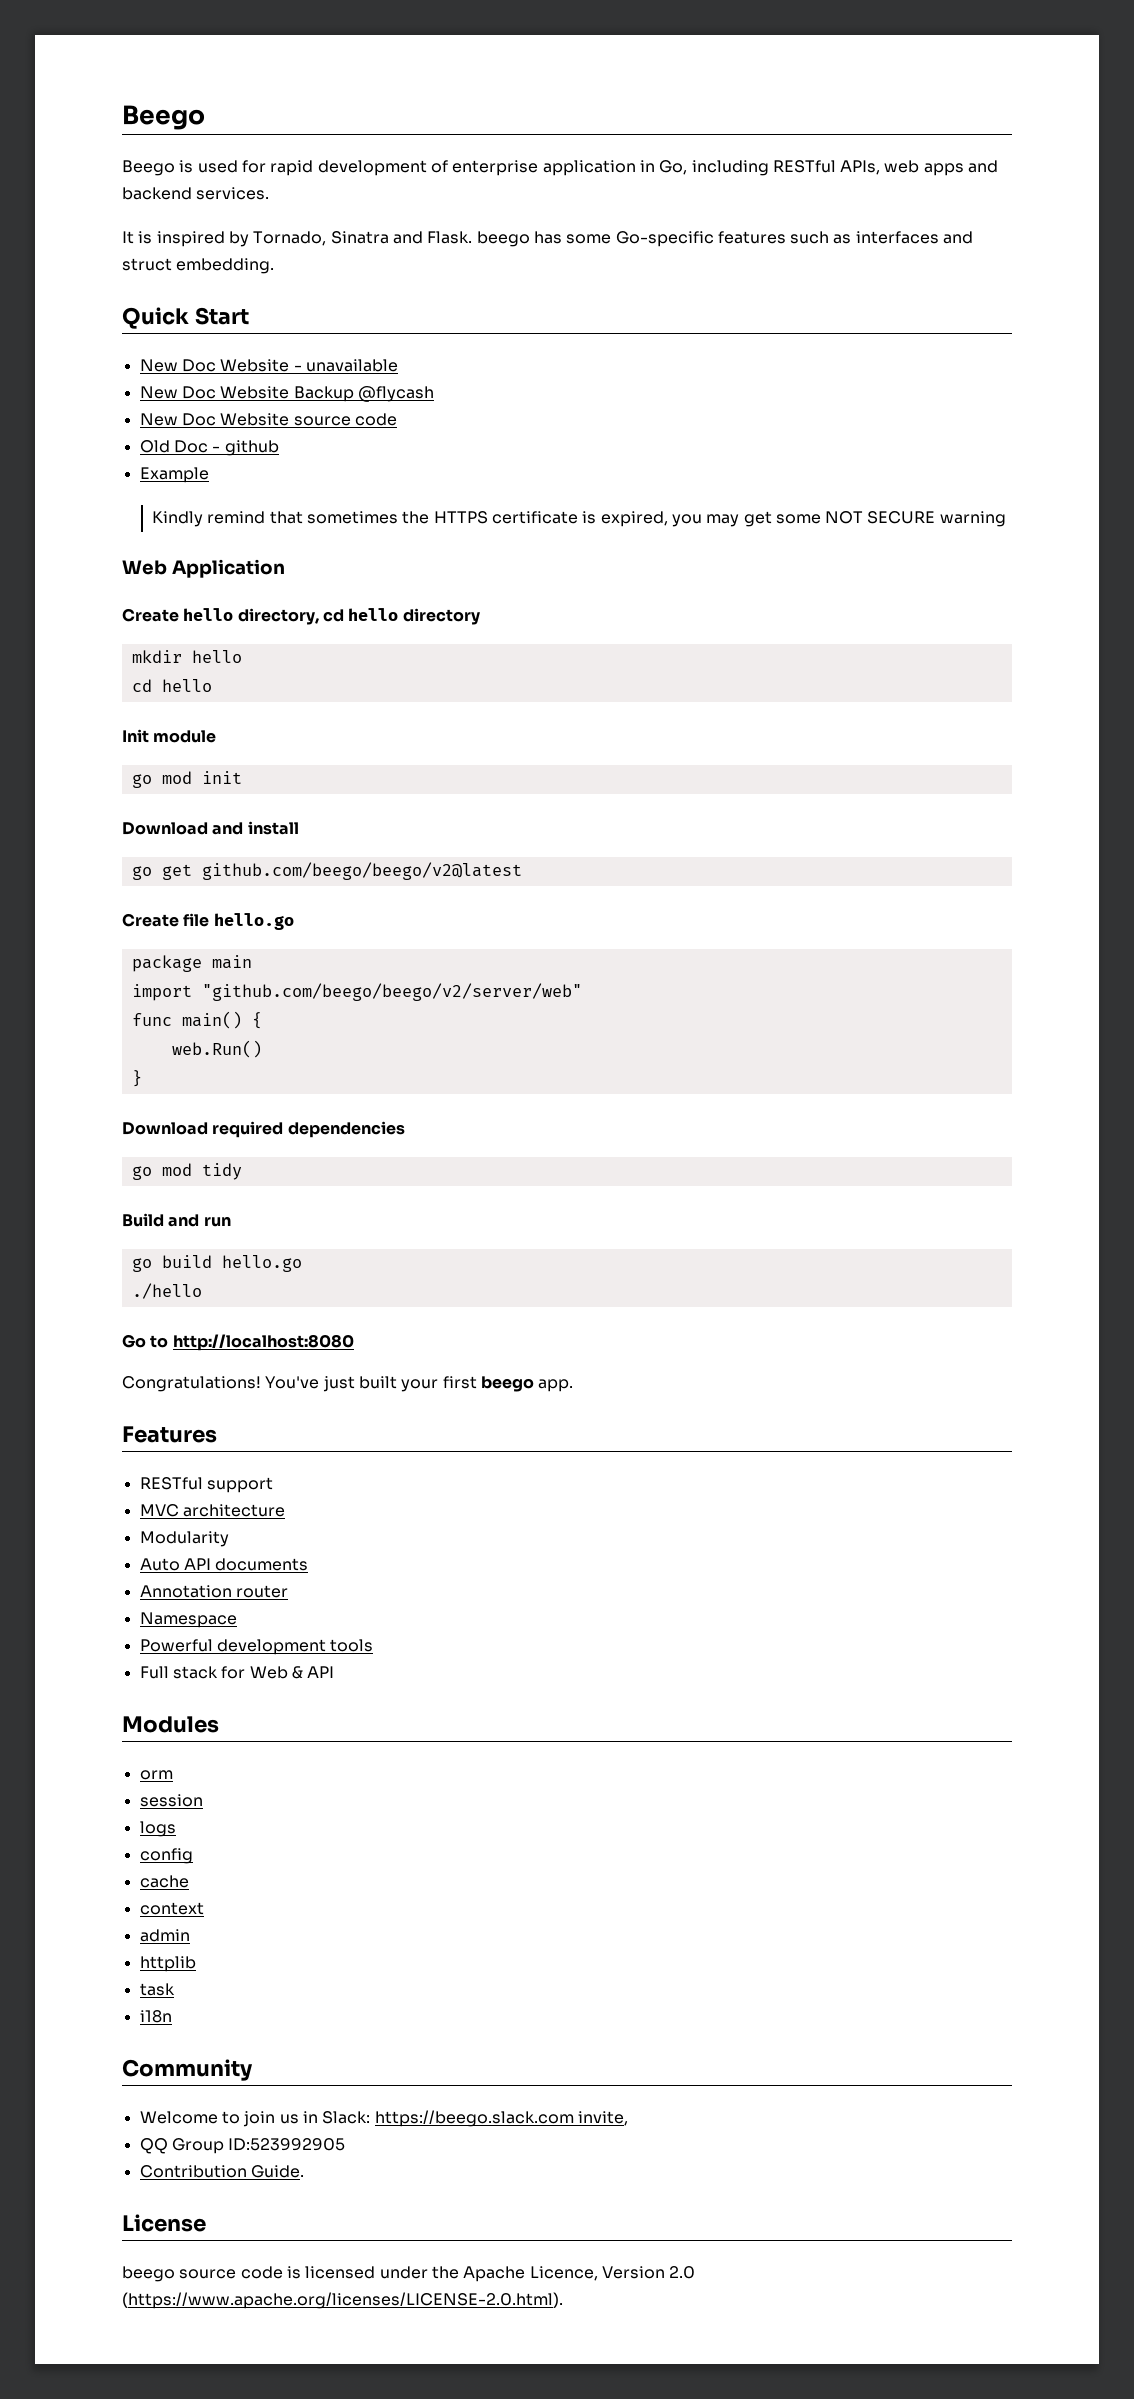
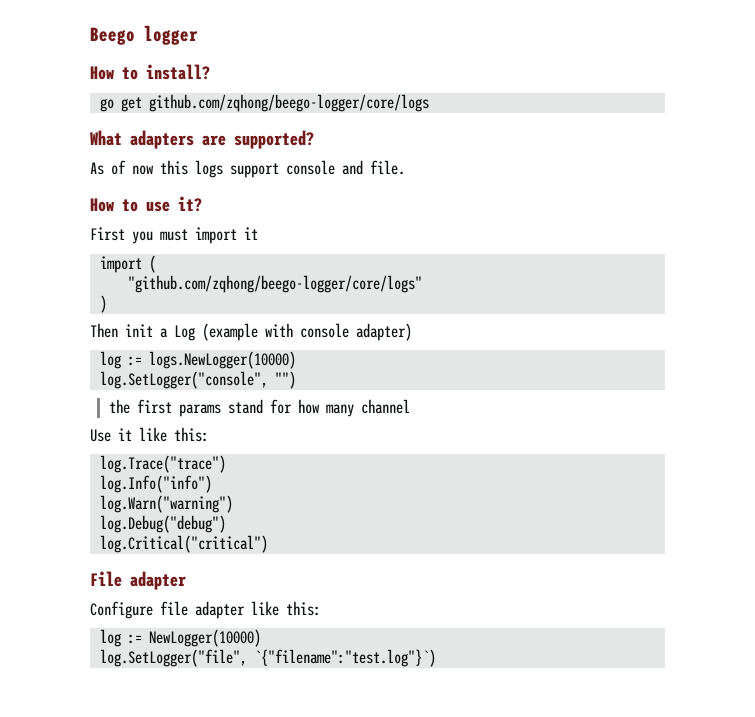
[122,105,205,130] [122,160,999,176] [122,187,270,200] [122,231,974,247] [122,258,275,274] [122,307,249,329] [139,359,398,372] [139,386,434,402] [139,413,397,426] [139,440,279,456] [139,467,209,483] [151,511,1006,527] [122,559,285,578] [122,608,480,625] [131,650,242,663] [131,679,212,692] [122,729,217,743] [131,771,242,788] [122,821,299,835] [131,862,522,880] [122,913,294,930] [131,955,252,972] [131,983,582,1001] [131,1011,262,1029] [171,1040,262,1058] [131,1070,142,1087] [122,1121,405,1138] [131,1163,242,1180] [122,1213,231,1227] [131,1255,302,1272] [131,1283,202,1299] [122,1334,354,1351] [122,1376,574,1392] [122,1426,217,1443] [139,1477,273,1493] [139,1504,285,1517] [139,1531,229,1547] [139,1558,309,1571] [139,1585,288,1598] [139,1612,237,1628] [139,1639,374,1655] [139,1666,335,1679] [122,1716,219,1733] [139,1770,173,1780] [139,1794,203,1807] [139,1821,176,1837] [139,1848,193,1864] [139,1875,189,1888] [139,1902,204,1915] [139,1929,190,1942] [139,1956,196,1972] [139,1983,175,1996] [139,2010,172,2023] [122,2059,253,2081] [139,2110,628,2127] [139,2138,346,2154] [139,2165,304,2178] [122,2214,206,2232] [122,2266,696,2282] [122,2292,563,2309] Beego // Beego is used for rapid development of enterprise application in Go, including RESTful APIs, web apps and backend services. // It is inspired by Tornado, Sinatra and Flask. beego has some Go-specific features such as interfaces and struct embedding. // Quick Start // New Doc Website - unavailable // New Doc Website Backup @flycash // New Doc Website source code // Old Doc - github // Example // Kindly remind that sometimes the HTTPS certificate is expired, you may get some NOT SECURE warning // Web Application // Create hello directory, cd hello directory // mkdir hello // cd hello // Init module // go mod init // Download and install // go get github.com/beego/beego/v2@latest // Create file hello.go // package main // import "github.com/beego/beego/v2/server/web" // func main() { // web.Run() // } // Download required dependencies // go mod tidy // Build and run // go build hello.go // ./hello // Go to http://localhost:8080 // Congratulations! You've just built your first beego app. // Features // RESTful support // MVC architecture // Modularity // Auto API documents // Annotation router // Namespace // Powerful development tools // Full stack for Web & API // Modules // orm // session // logs // config // cache // context // admin // httplib // task // i18n // Community // Welcome to join us in Slack: https://beego.slack.com invite, // QQ Group ID:523992905 // Contribution Guide. // License // beego source code is licensed under the Apache Licence, Version 2.0 (https://www.apache.org/licenses/LICENSE-2.0.html). -> [90,25,198,45] [90,64,210,80] [99,94,429,112] [90,130,314,149] [90,160,405,178] [90,196,202,212] [90,227,258,244] [99,255,156,273] [127,275,422,293] [99,295,107,313] [90,323,412,341] [99,351,296,369] [99,371,296,389] [108,399,410,417] [90,427,209,442] [99,455,226,473] [99,475,212,493] [99,495,233,513] [99,515,226,533] [99,535,268,553] [90,571,186,590] [90,601,321,619] [99,629,261,647] [99,649,436,667] Beego logger // How to install? // go get github.com/zqhong/beego-logger/core/logs // What adapters are supported? // As of now this logs support console and file. // How to use it? // First you must import it // import ( // "github.com/zqhong/beego-logger/core/logs" // ) // Then init a Log (example with console adapter) // log := logs.NewLogger(10000) // log.SetLogger("console", "") // the first params stand for how many channel // Use it like this: // log.Trace("trace") // log.Info("info") // log.Warn("warning") // log.Debug("debug") // log.Critical("critical") // File adapter // Configure file adapter like this: // log := NewLogger(10000) // log.SetLogger("file", `{"filename":"test.log"}`)

